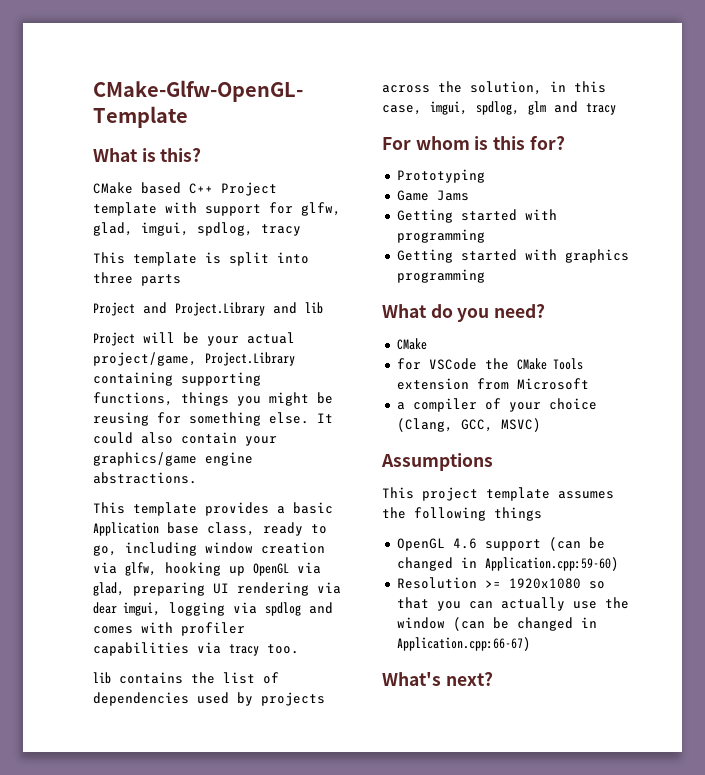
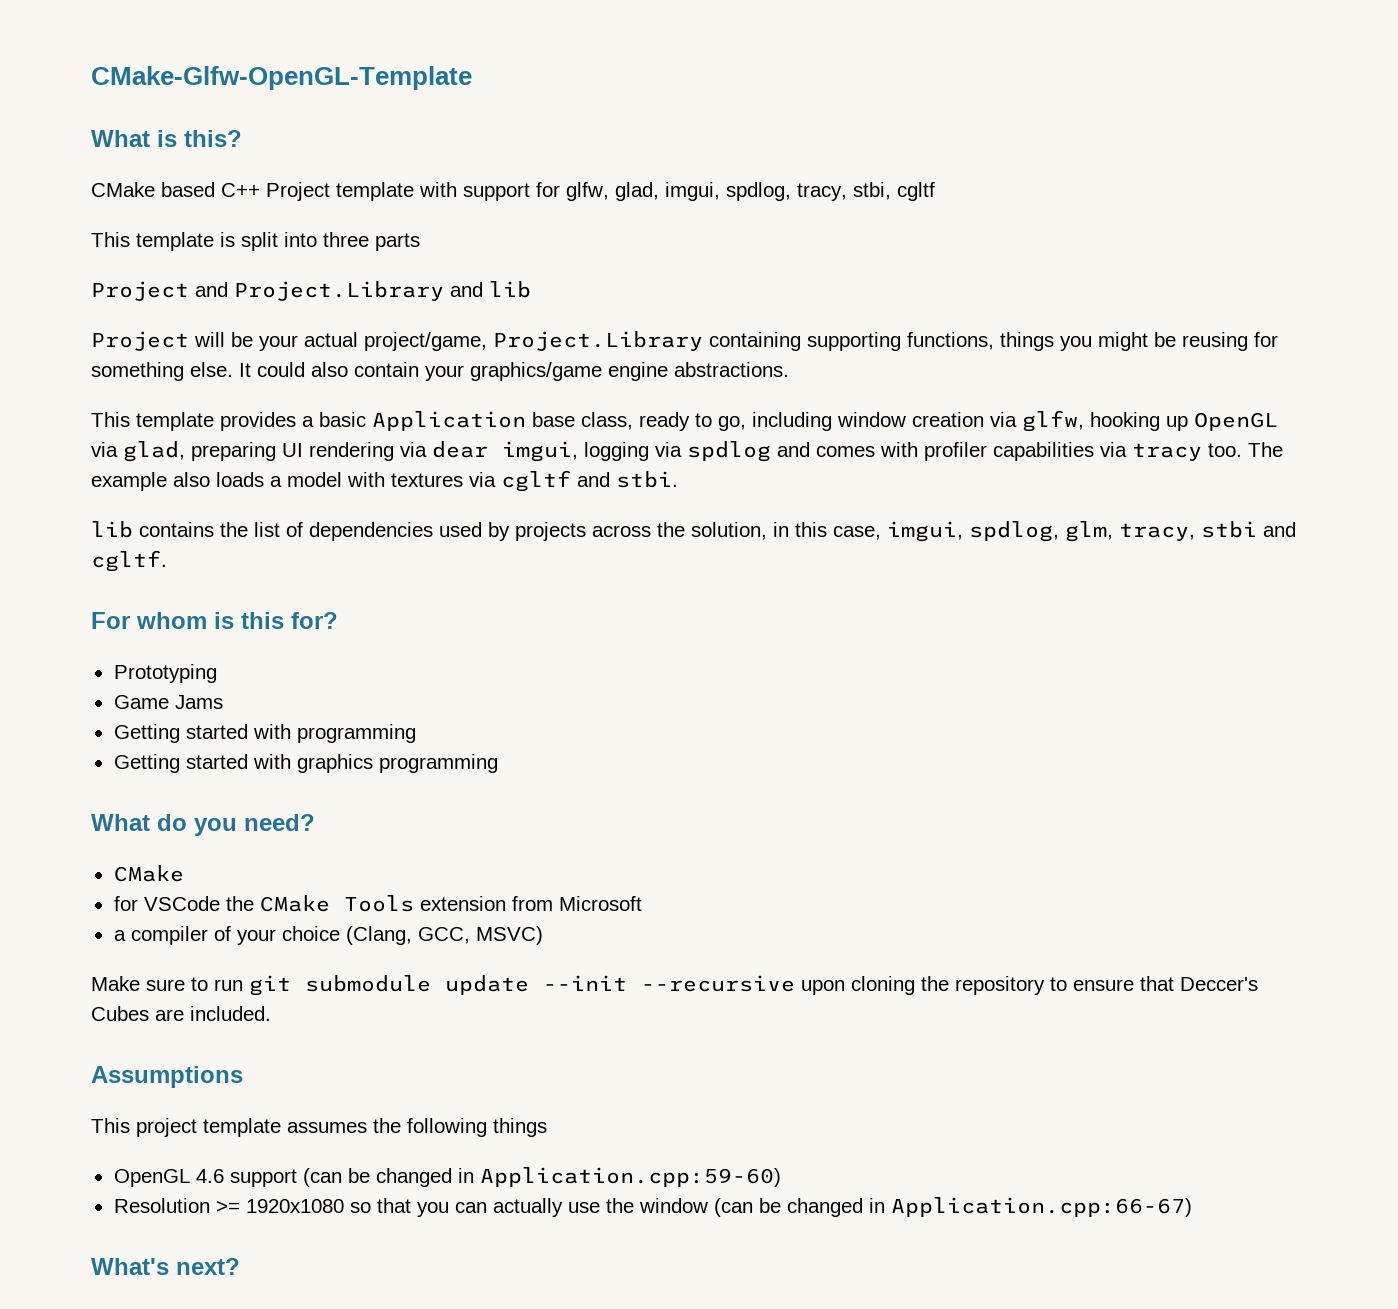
[261,224,301,236] tracy -> [797,182,935,201] tracy, stbi, cgltf
(299, 649) none -> [1248,442,1283,457] [91,470,678,492] The example also loads a model with textures via cgltf and stbi.
[528,101,616,115] glm and tracy -> [1065,521,1296,542] [91,550,167,572] glm, tracy, stbi and cgltf.
(541, 425) none -> [91,975,1258,996] [91,1006,271,1021] // Make sure to run git submodule update --init --recursive upon cloning the repository to ensure that Deccer's Cubes are included.

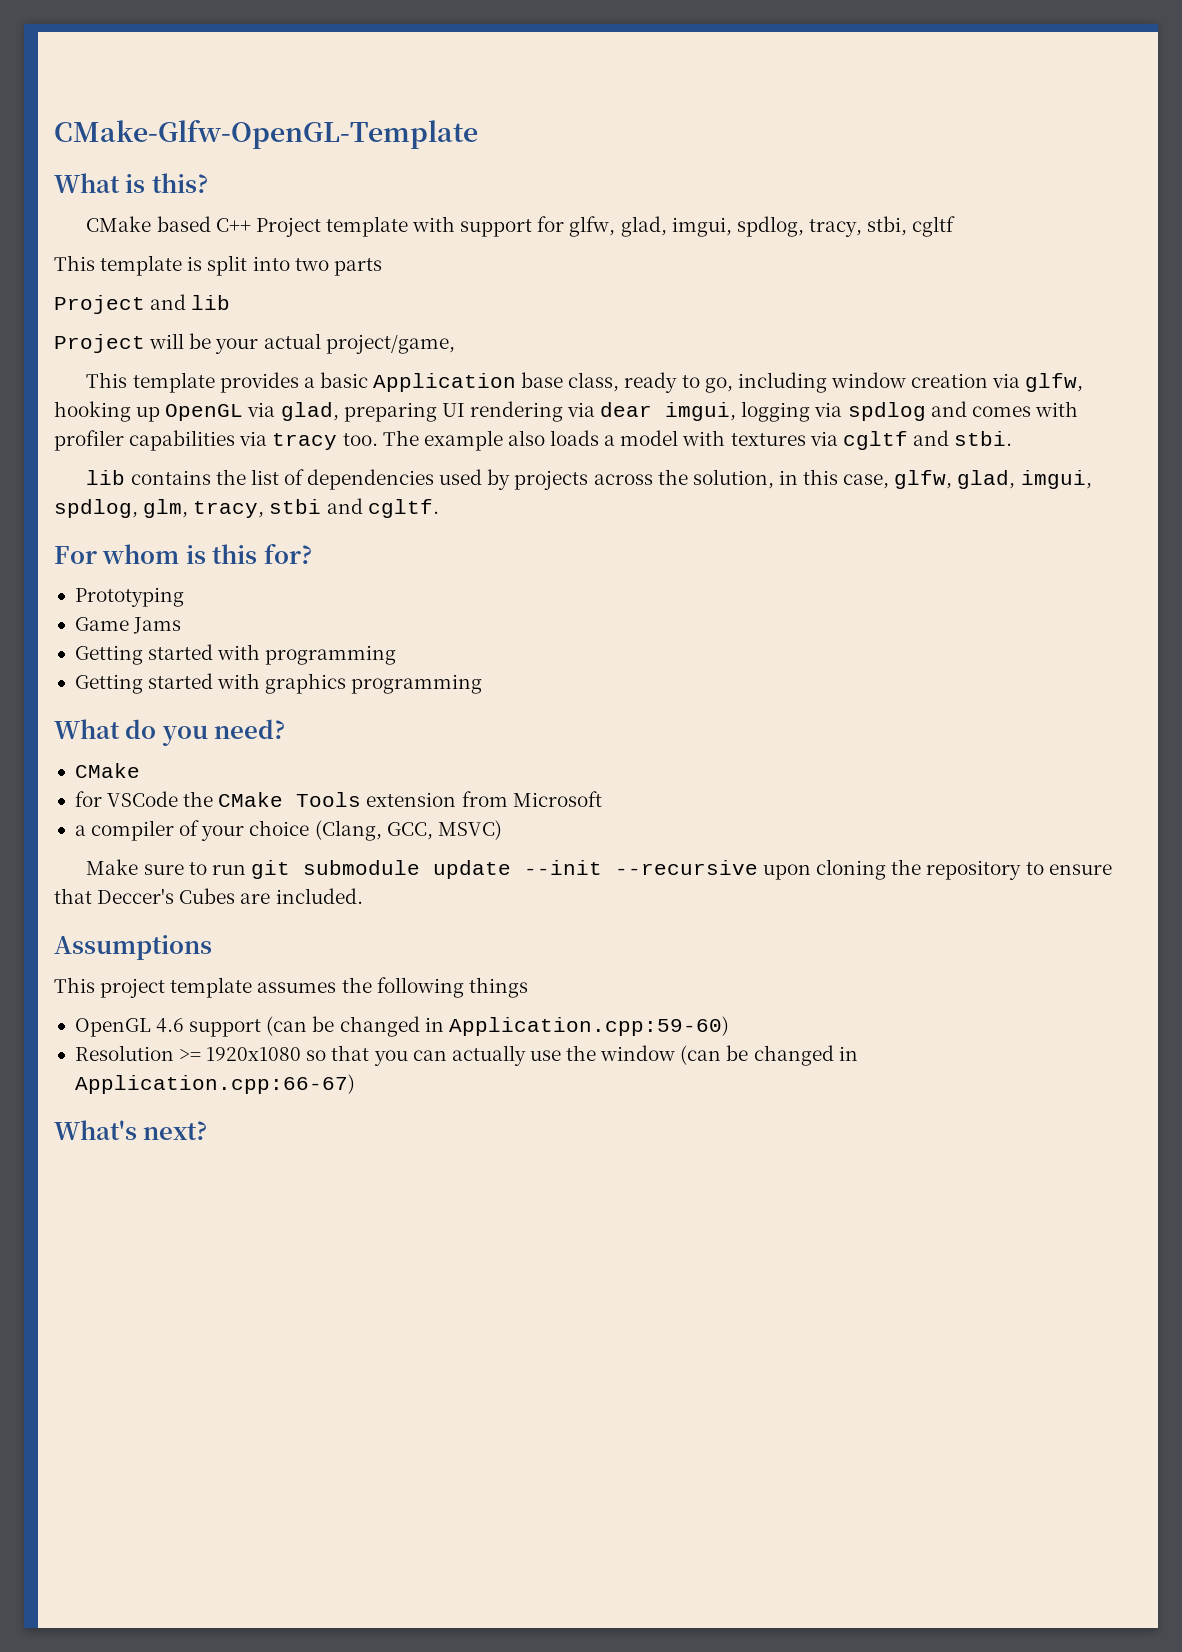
[323,232,369,247] three -> [294,258,329,271] two
[234,281,483,301] Project.Library and -> (187, 302) none
[493,331,1278,351] [91,362,789,381] Project.Library containing supporting functions, things you might be reusing for something else. It could also contain your graphics/game engine abstractions. -> (455, 344) none
(881, 533) none -> [894,470,1016,489] glfw, glad,

